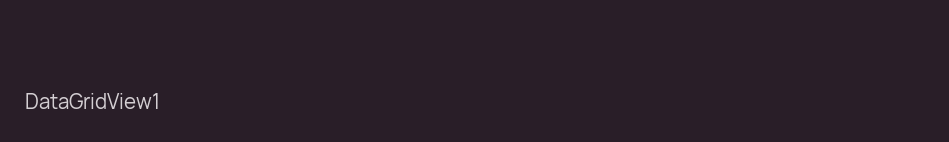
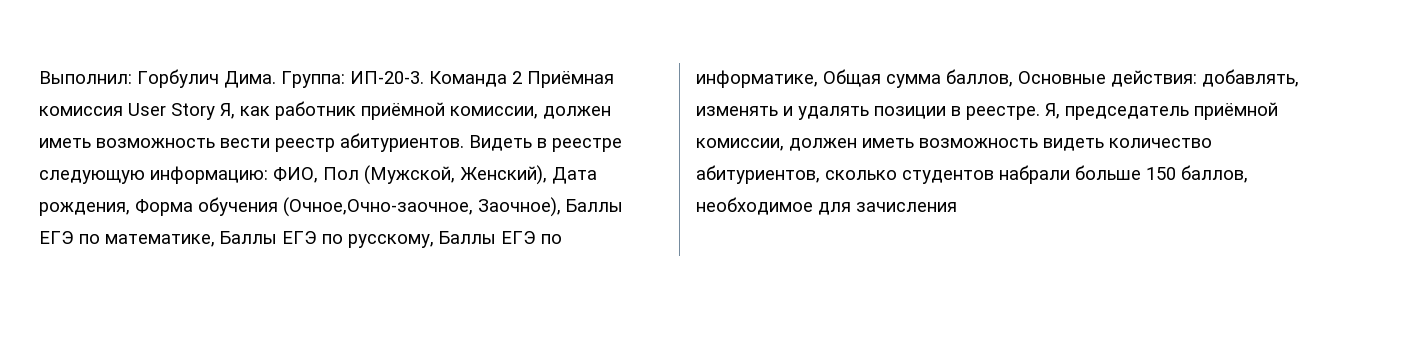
[25,93,160,109] DataGridView1 -> [39,69,614,88] [39,101,611,120] [39,133,622,152] [39,165,597,185] [39,197,623,217] [39,231,562,248] [696,69,1299,88] [696,102,1278,120] [696,138,1212,151] [696,165,1248,184] [696,197,957,215] Выполнил: Горбулич Дима. Группа: ИП-20-3. Команда 2 Приёмная комиссия User Story Я, как работник приёмной комиссии, должен иметь возможность вести реестр абитуриентов. Видеть в реестре следующую информацию: ФИО, Пол (Мужской, Женский), Дата рождения, Форма обучения (Очное,Очно-заочное, Заочное), Баллы ЕГЭ по математике, Баллы ЕГЭ по русскому, Баллы ЕГЭ по информатике, Общая сумма баллов, Основные действия: добавлять, изменять и удалять позиции в реестре. Я, председатель приёмной комиссии, должен иметь возможность видеть количество абитуриентов, сколько студентов набрали больше 150 баллов, необходимое для зачисления

